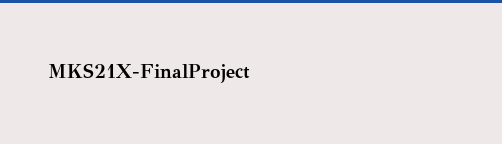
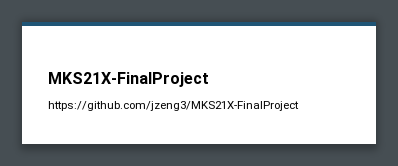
(250, 73) none -> [48,101,299,111] // https://github.com/jzeng3/MKS21X-FinalProject

